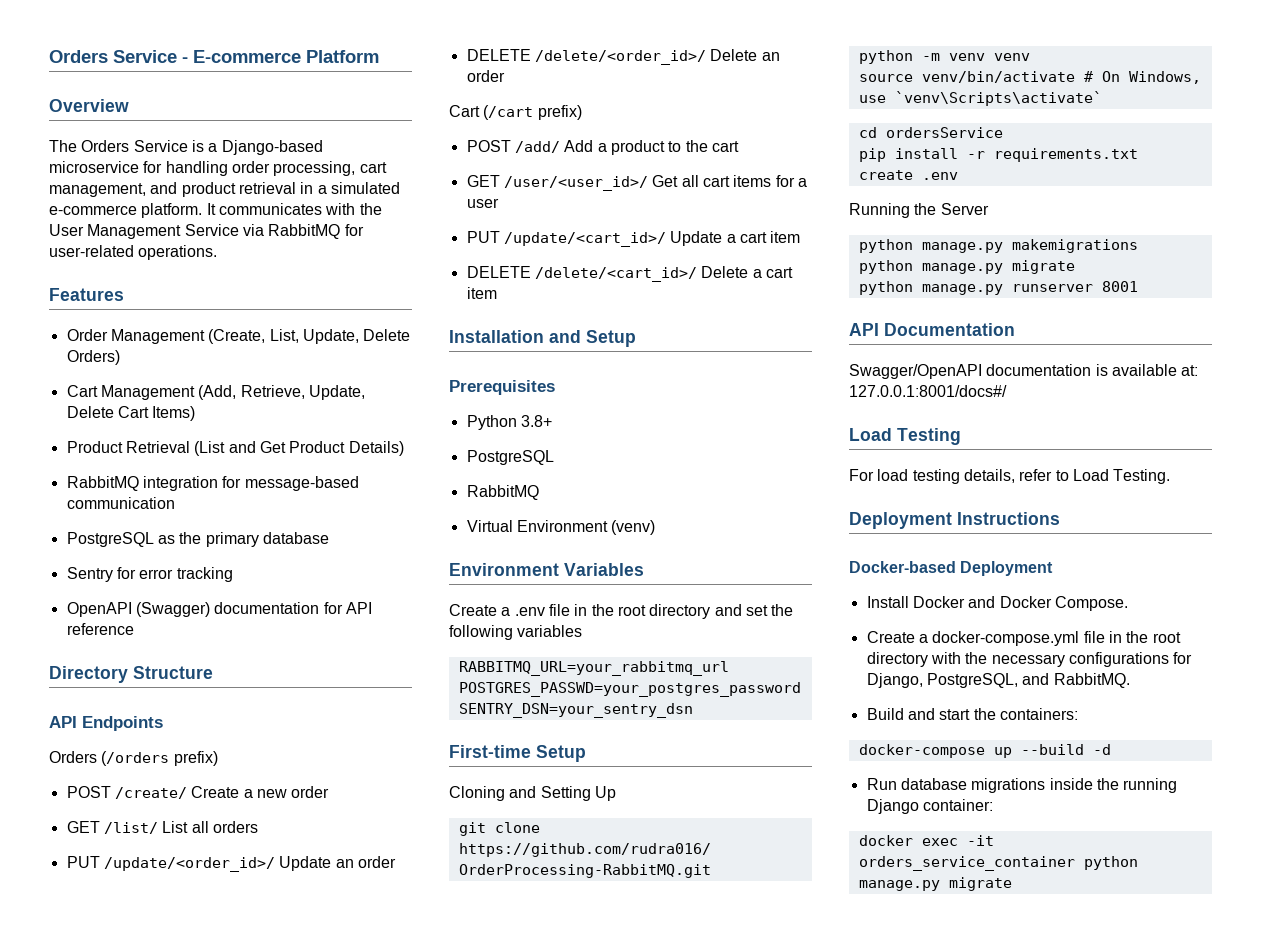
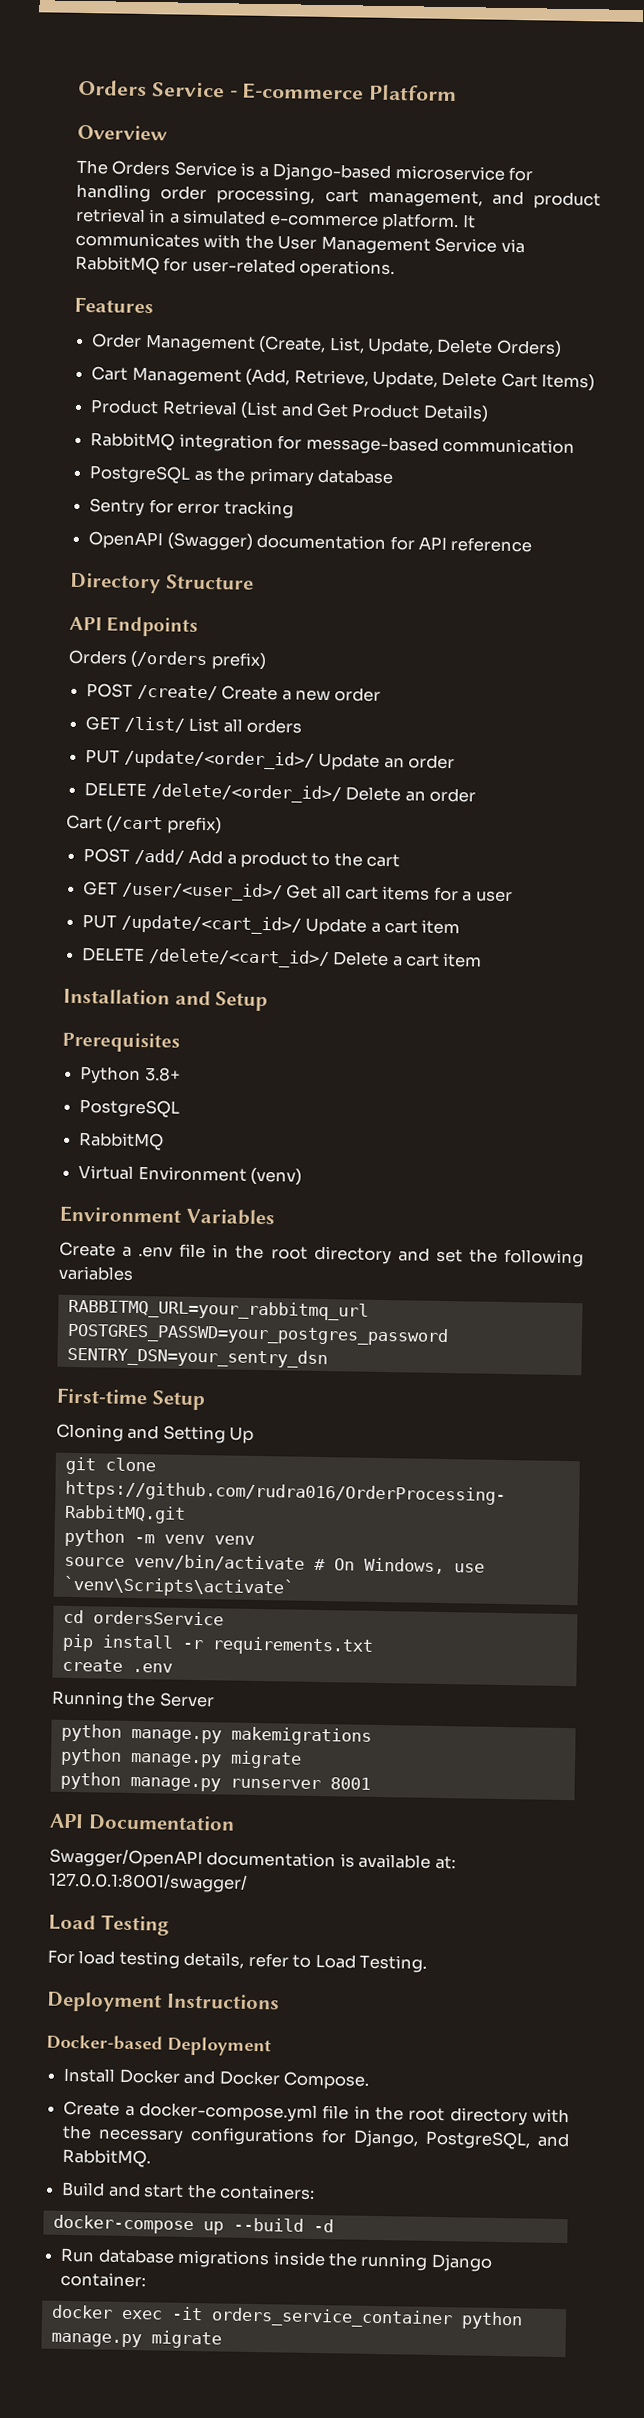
[849,385,1007,397] 127.0.0.1:8001/docs#/ -> [48,1872,248,1893] 127.0.0.1:8001/swagger/

